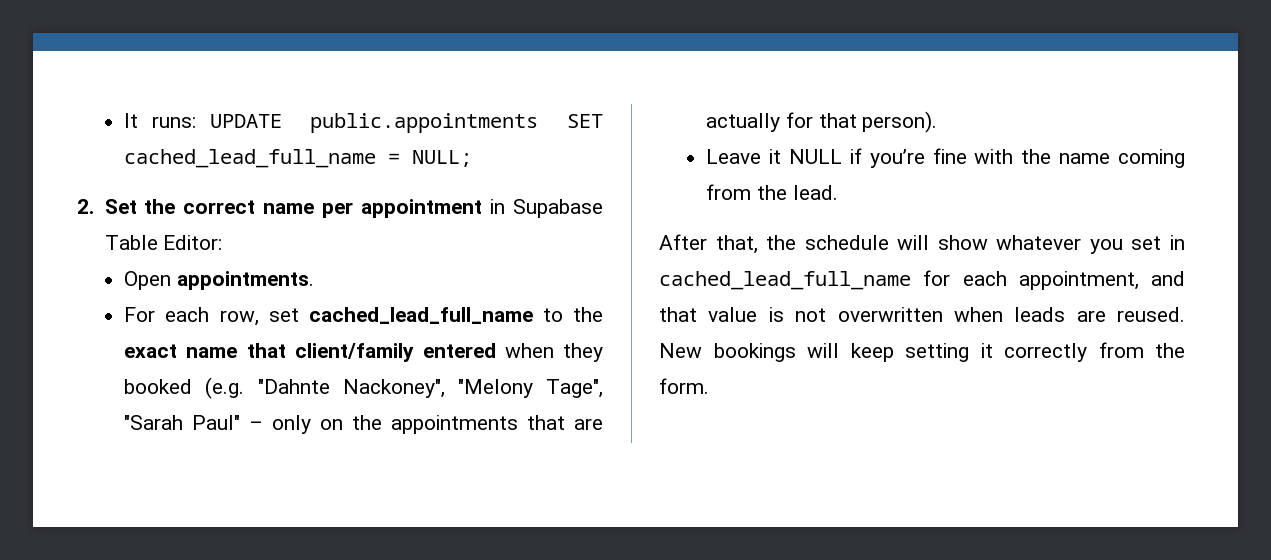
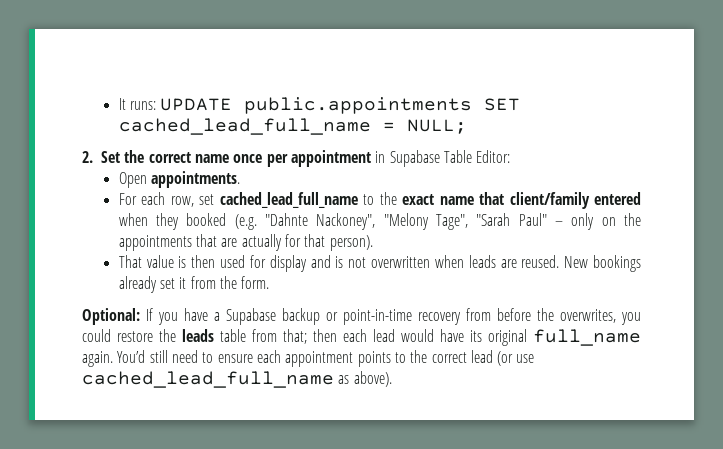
(315, 208) none -> [233,154,263,163] once
[706,148,1185,168] [706,184,838,200] [659,234,1185,254] [659,270,1185,290] [659,307,758,322] Leave it NULL if you’re fine with the name coming from the lead. // After that, the schedule will show whatever you set in cached_lead_full_name for each appointment, and that value -> [118,255,331,272] That value is then used for display and
[807,342,1185,362] [659,378,709,394] will keep setting it correctly from the form. -> [118,276,270,293] [82,308,641,325] [82,329,641,346] [82,350,535,367] [82,371,392,388] already set it from the form. // Optional: If you have a Supabase backup or point-in-time recovery from before the overwrites, you could restore the leads table from that; then each lead would have its original full_name again. You’d still need to ensure each appointment points to the correct lead (or use cached_lead_full_name as above).

